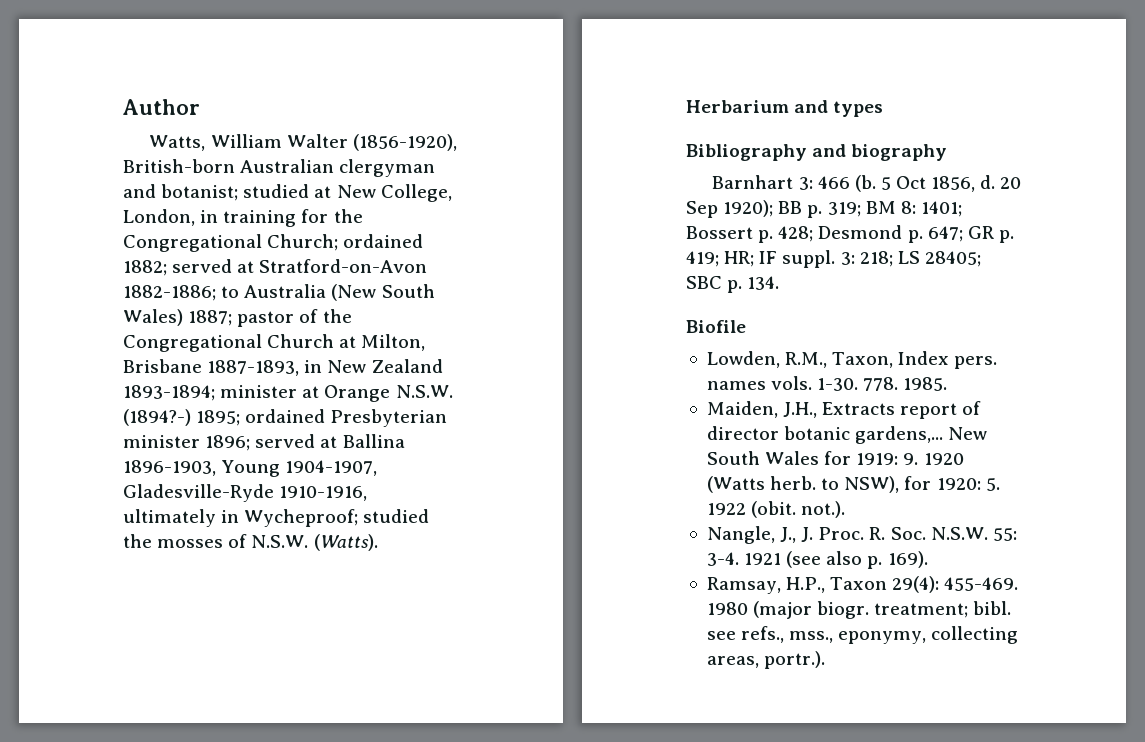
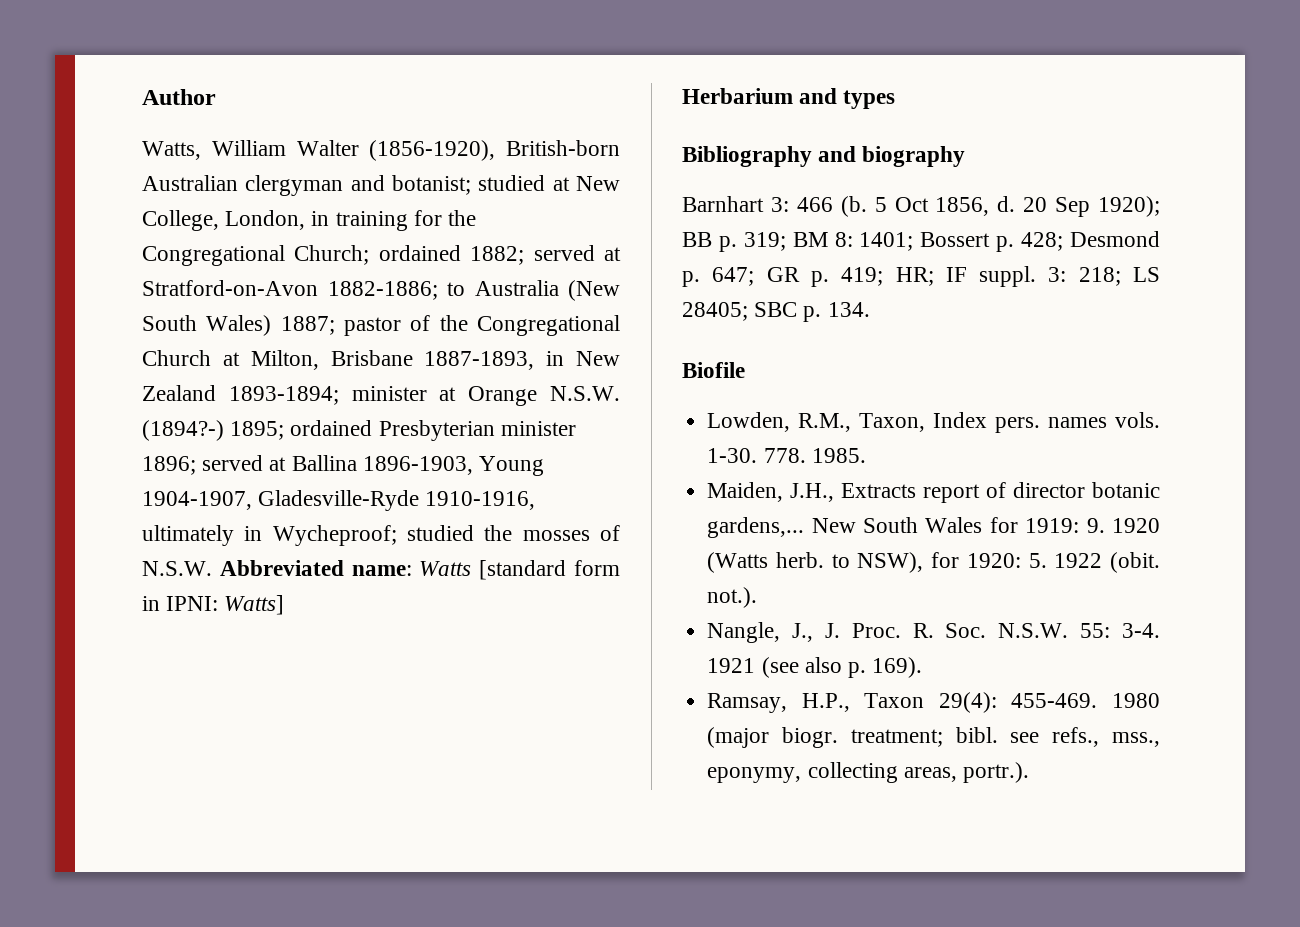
[313,534,379,551] (Watts). -> [219,560,620,580] [142,595,285,615] Abbreviated name: Watts [standard form in IPNI: Watts]

